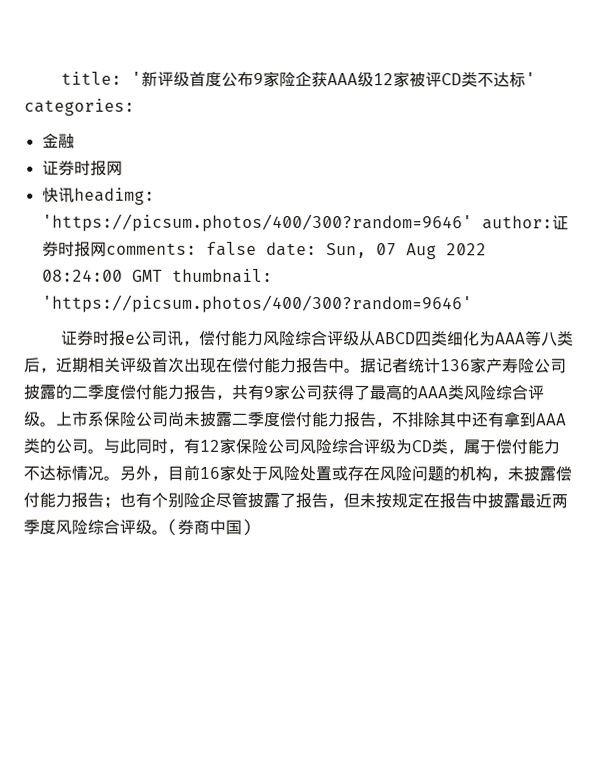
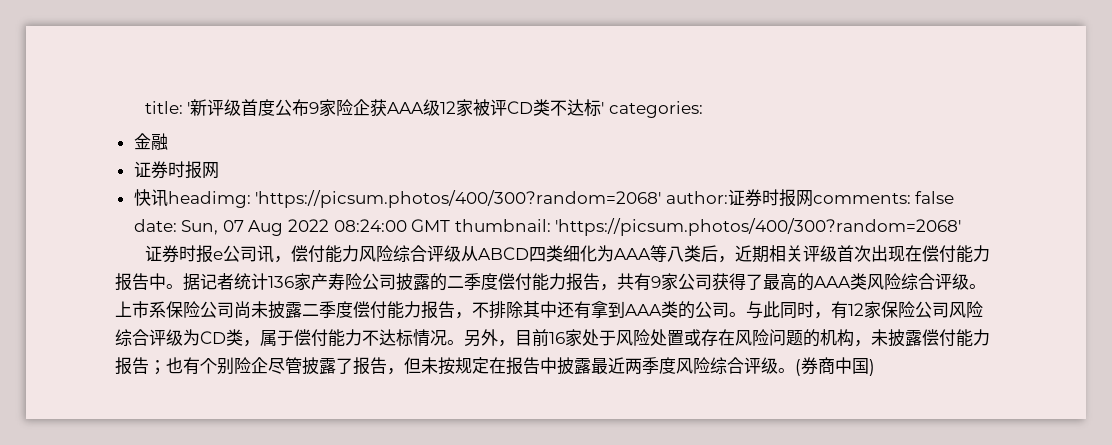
[41,213,473,233] 'https://picsum.photos/400/300?random=9646' -> [255,190,662,208] 'https://picsum.photos/400/300?random=2068'
[41,294,473,314] 'https://picsum.photos/400/300?random=9646' -> [555,218,962,236] 'https://picsum.photos/400/300?random=2068'

